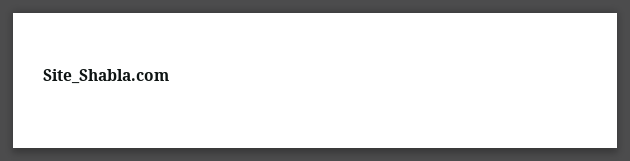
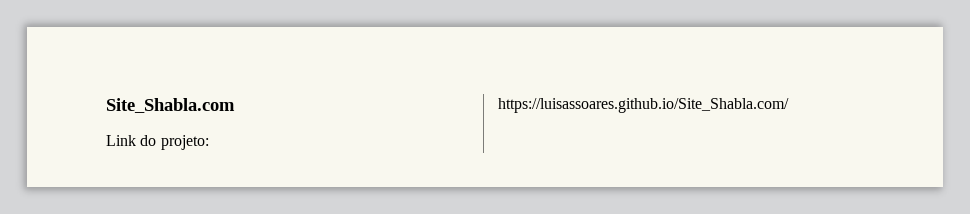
(169, 76) none -> [106,135,209,150] [498,98,789,113] // Link do projeto: https://luisassoares.github.io/Site_Shabla.com/

